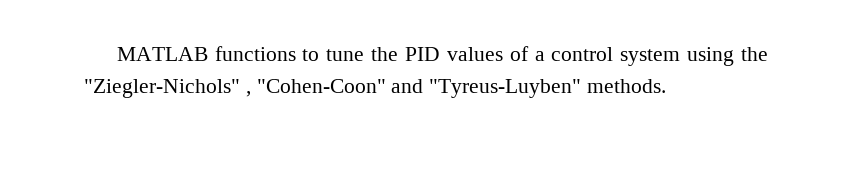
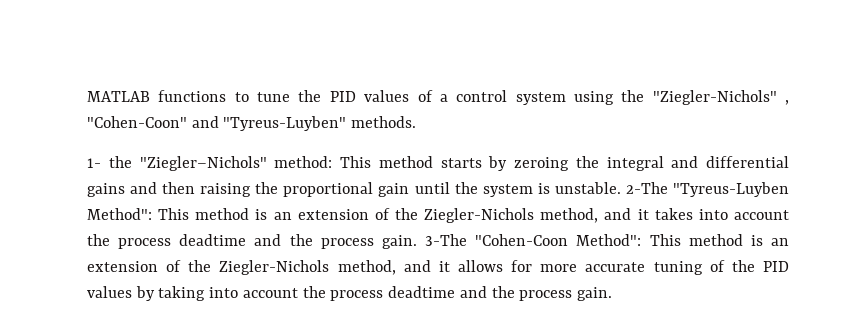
(667, 86) none -> [87,156,789,171] [87,182,790,197] [87,208,789,223] [87,234,790,249] [87,260,789,275] [87,286,612,301] // 1- the "Ziegler–Nichols" method: This method starts by zeroing the integral and differential gains and then raising the proportional gain until the system is unstable. 2-The "Tyreus-Luyben Method": This method is an extension of the Ziegler-Nichols method, and it takes into account the process deadtime and the process gain. 3-The "Cohen-Coon Method": This method is an extension of the Ziegler-Nichols method, and it allows for more accurate tuning of the PID values by taking into account the process deadtime and the process gain.

